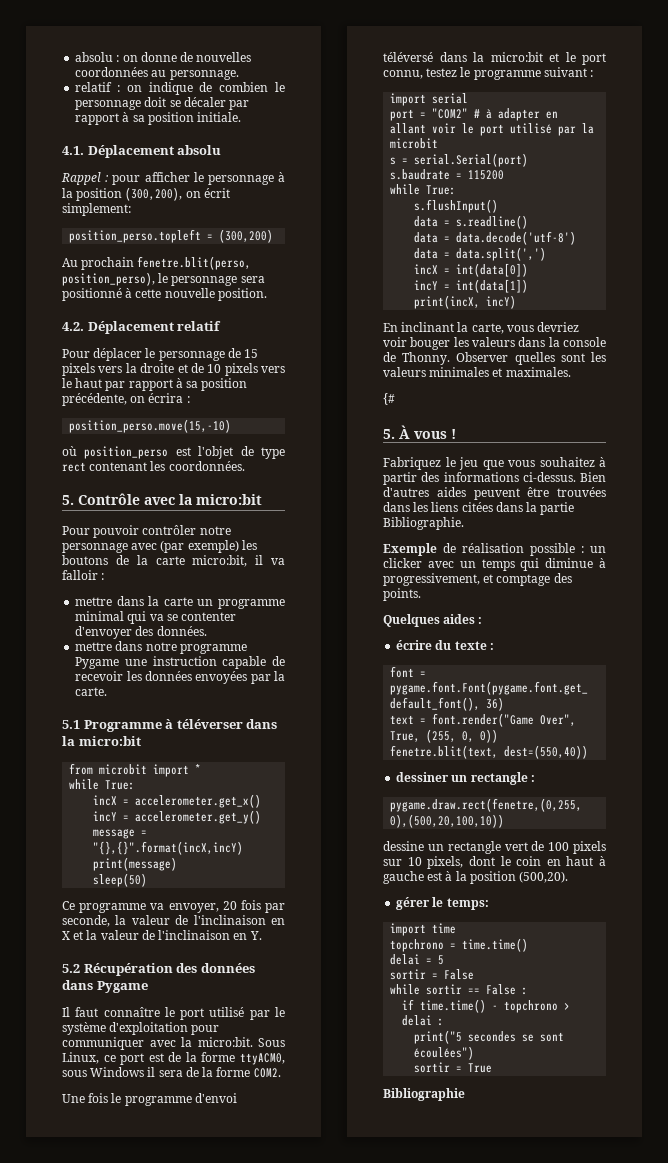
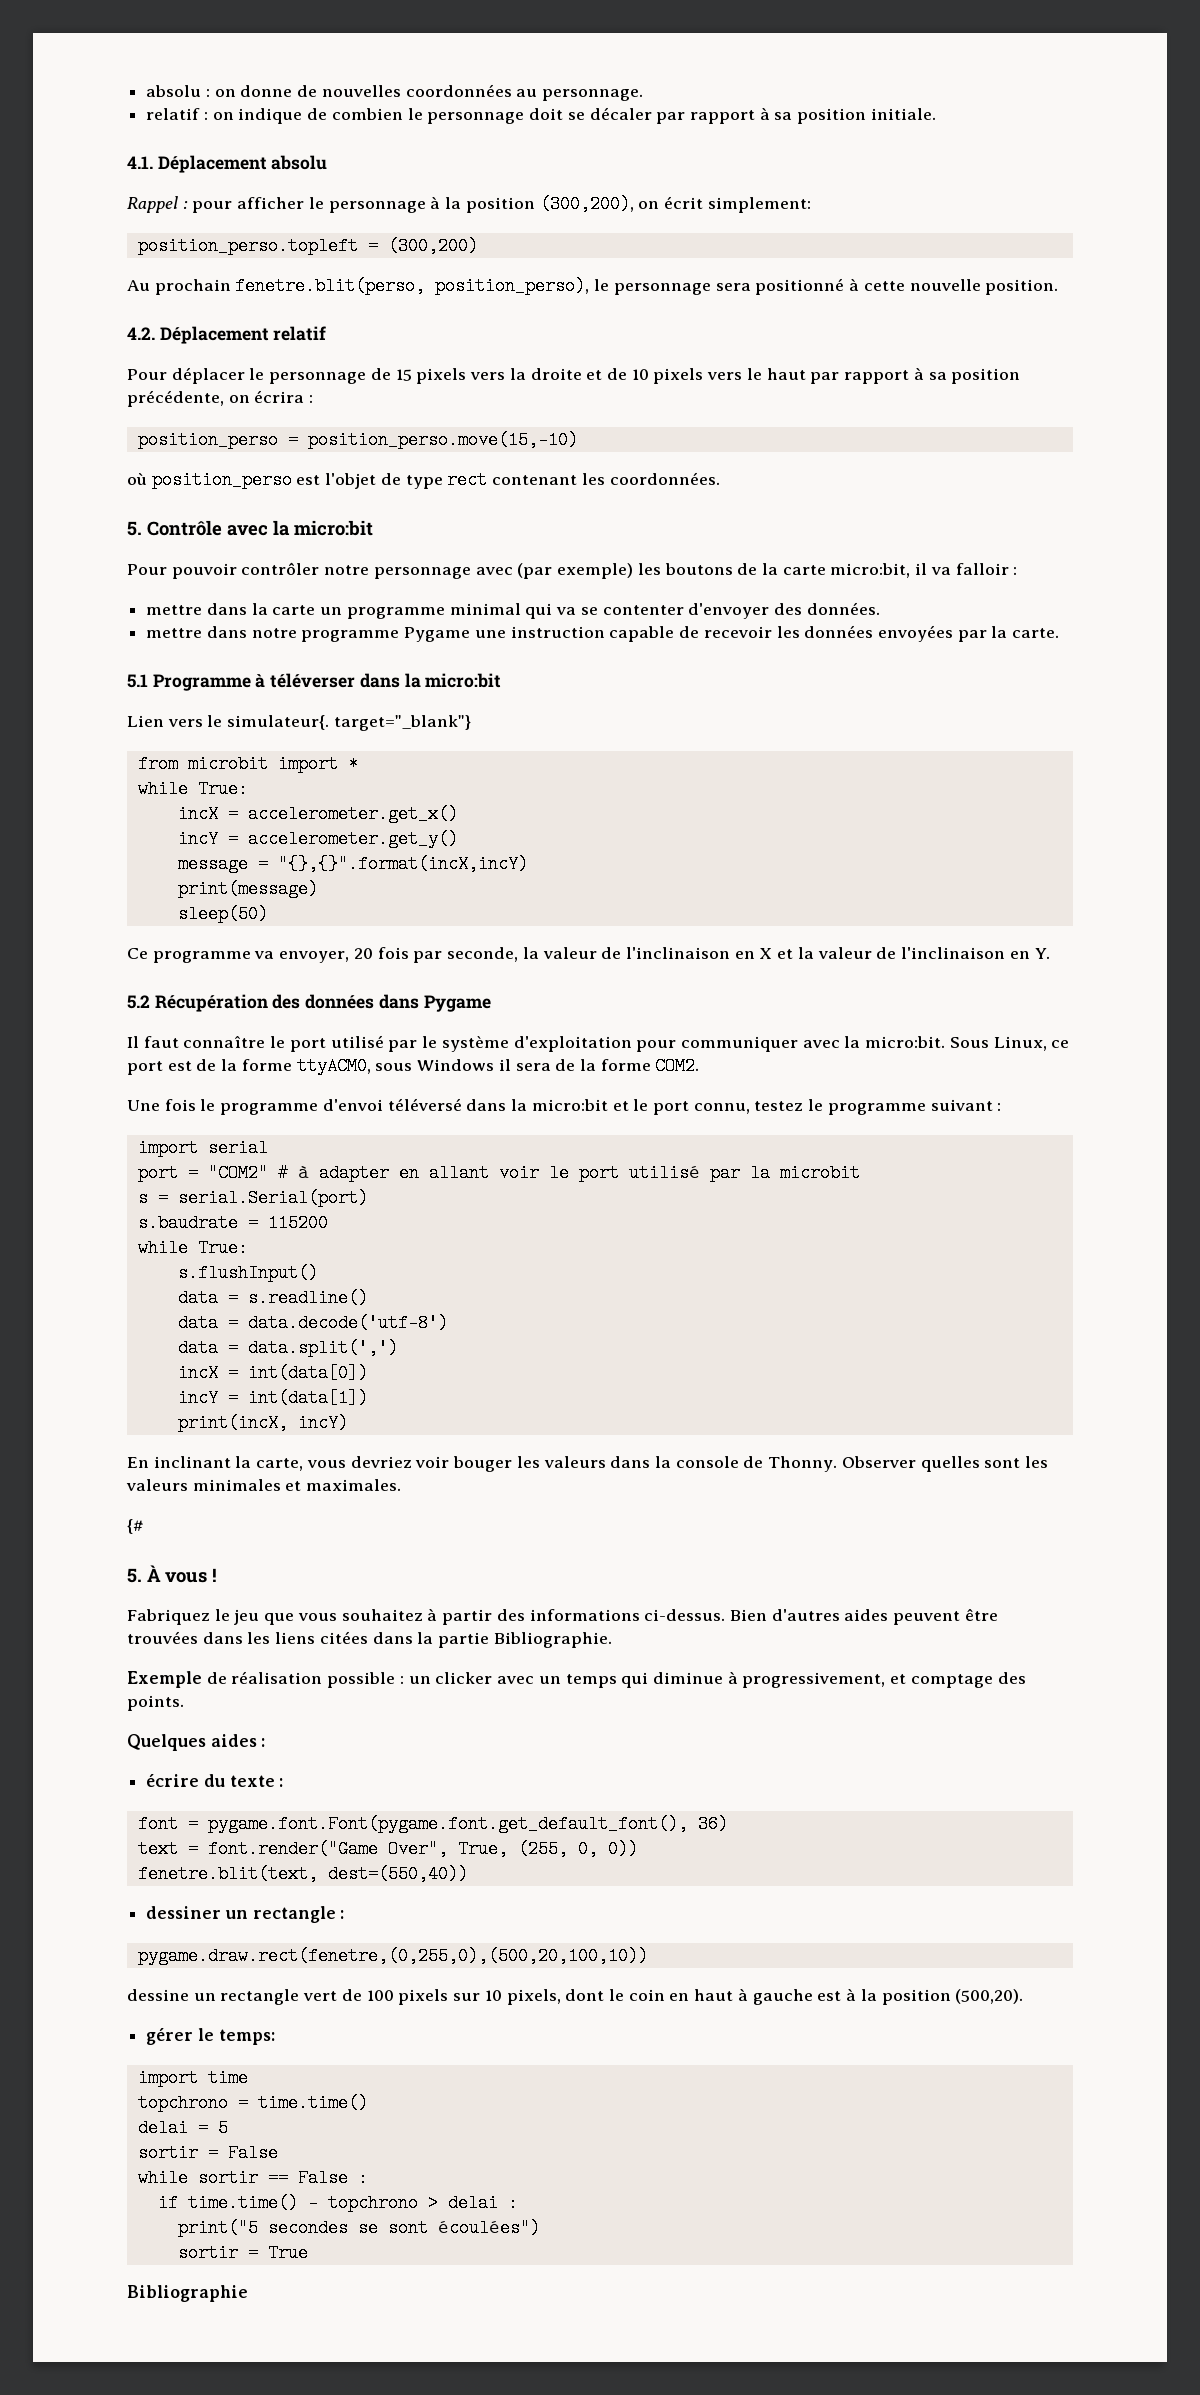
(190, 399) none -> [137,431,298,449] position_perso =
(141, 741) none -> [127,715,471,731] // Lien vers le simulateur{. target="_blank"}

